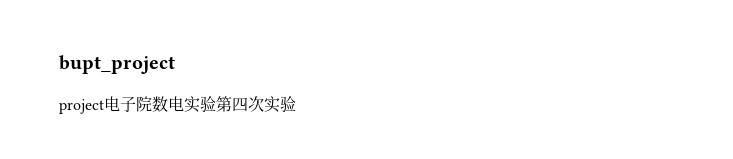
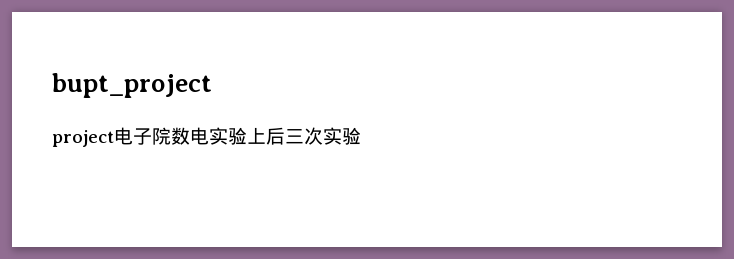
[216,96,248,112] 第四 -> [247,127,304,145] 上后三

